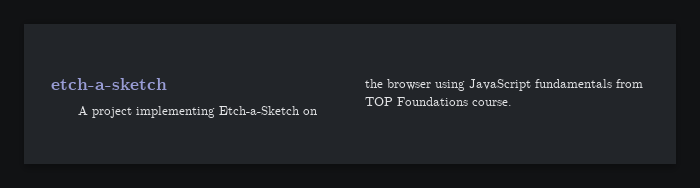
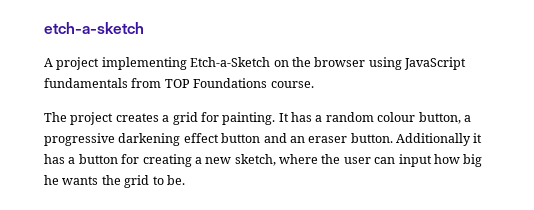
(512, 103) none -> [44,112,471,125] [44,133,483,146] [44,154,483,167] [44,175,185,188] // The project creates a grid for painting. It has a random colour button, a progressive darkening effect button and an eraser button. Additionally it has a button for creating a new sketch, where the user can input how big he wants the grid to be.

